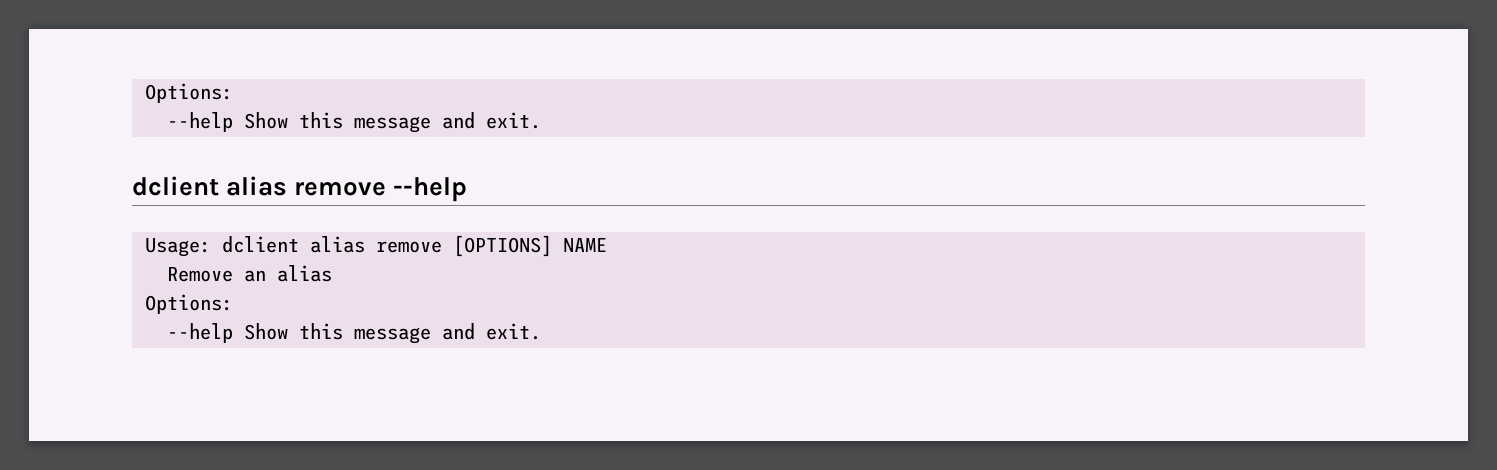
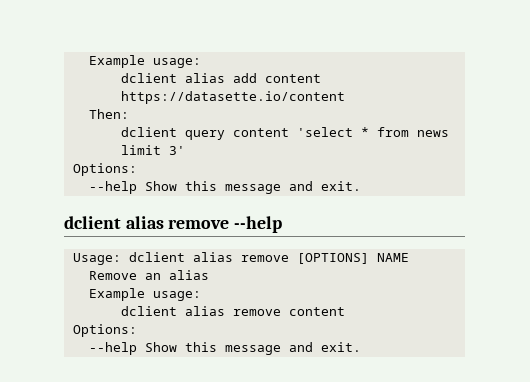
(144, 93) none -> [88,55,201,68] [120,73,321,83] [120,91,345,104] [88,109,129,119] [120,127,449,140] [120,145,185,155] Example usage: // dclient alias add content https://datasette.io/content // Then: // dclient query content 'select * from news limit 3' //
(332, 273) none -> [88,288,201,301] [120,306,345,316] // Example usage: // dclient alias remove content

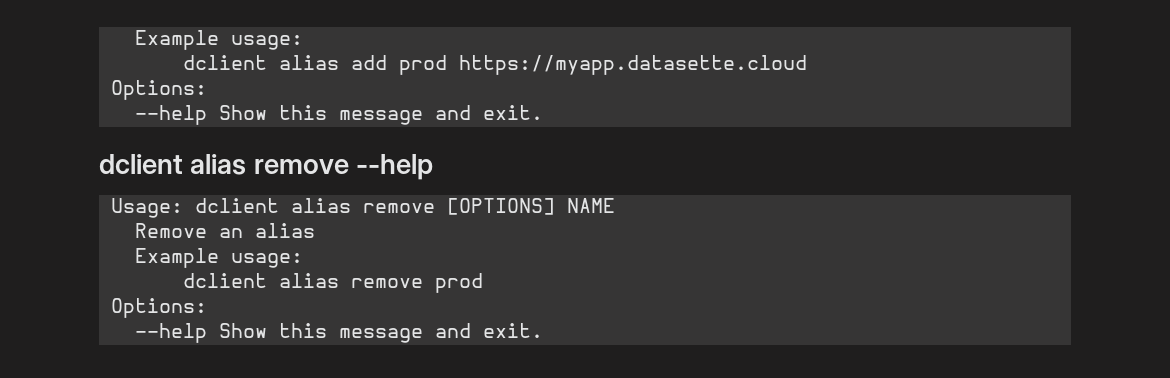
[264,74,321,83] [120,91,345,104] [88,109,129,119] [120,127,449,140] [120,145,185,155] content https://datasette.io/content // Then: // dclient query content 'select * from news limit 3' -> [399,55,808,75] prod https://myapp.datasette.cloud
[288,307,345,316] content -> [435,273,484,293] prod

